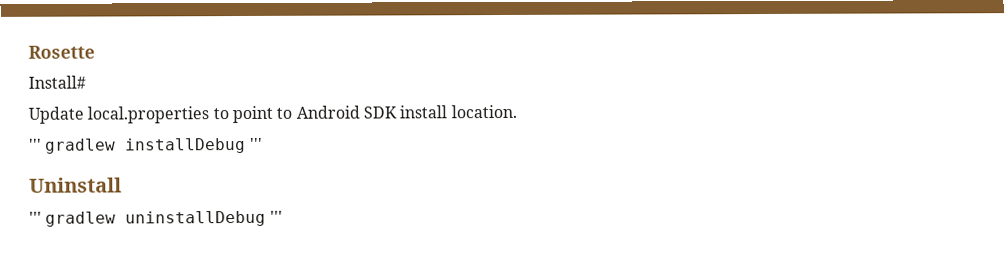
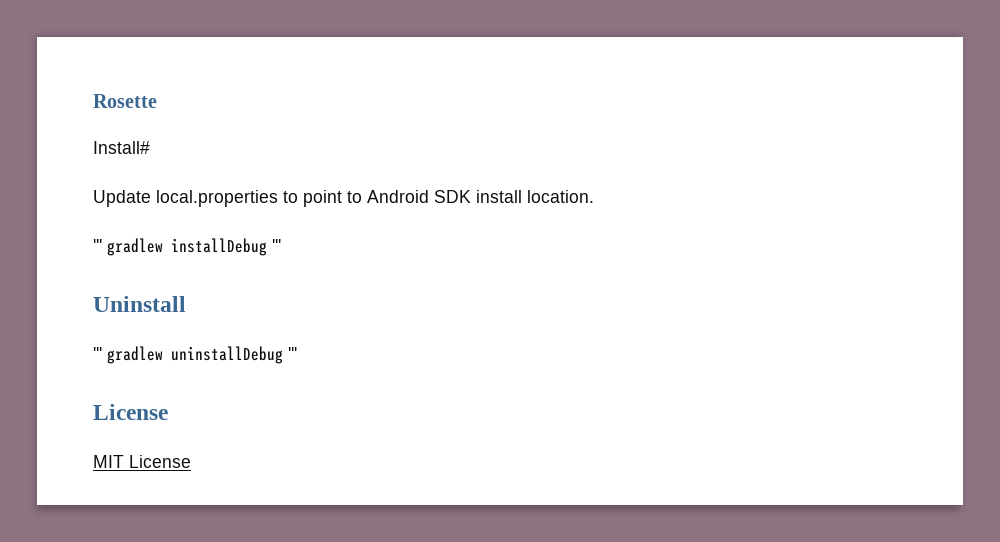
(283, 216) none -> [93,404,168,420] [93,455,191,468] // License // MIT License

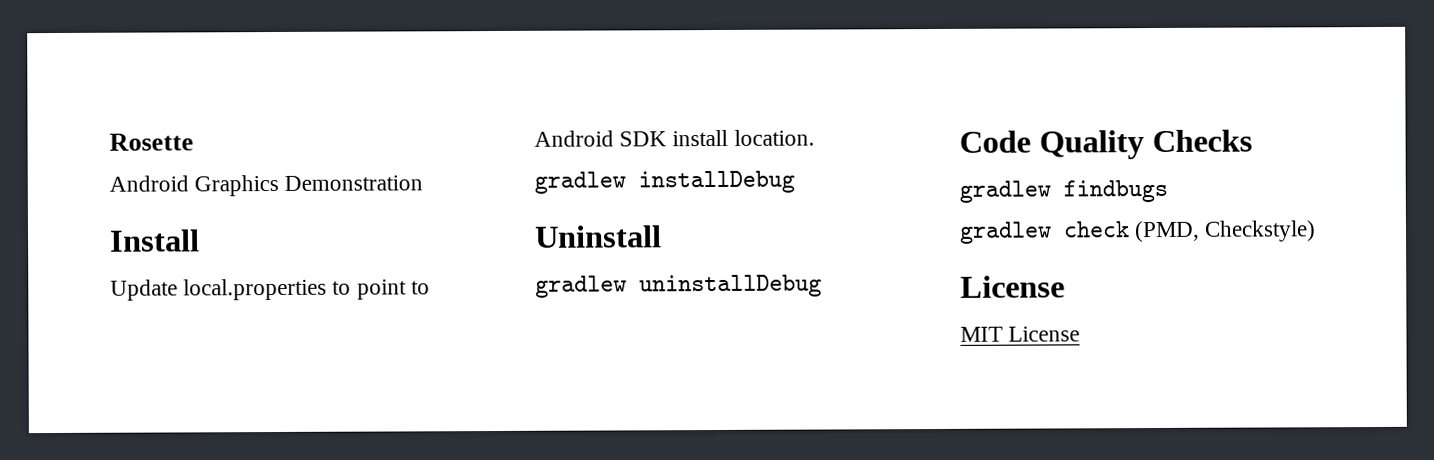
[93,141,150,154] Install# -> [109,174,424,197] [109,229,200,252] Android Graphics Demonstration // Install
[93,239,102,252] ''' -> (815, 137) none
[272,239,281,252] ''' -> (795, 182) none
[93,347,102,360] ''' -> (662, 236) none
[288,347,297,360] ''' -> [959,129,1253,160] [959,179,1168,203] [959,220,1317,244] // Code Quality Checks // gradlew findbugs // gradlew check (PMD, Checkstyle)

